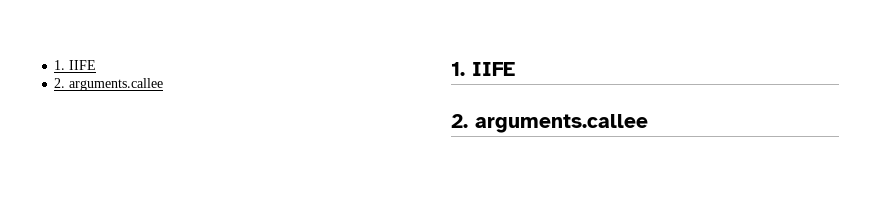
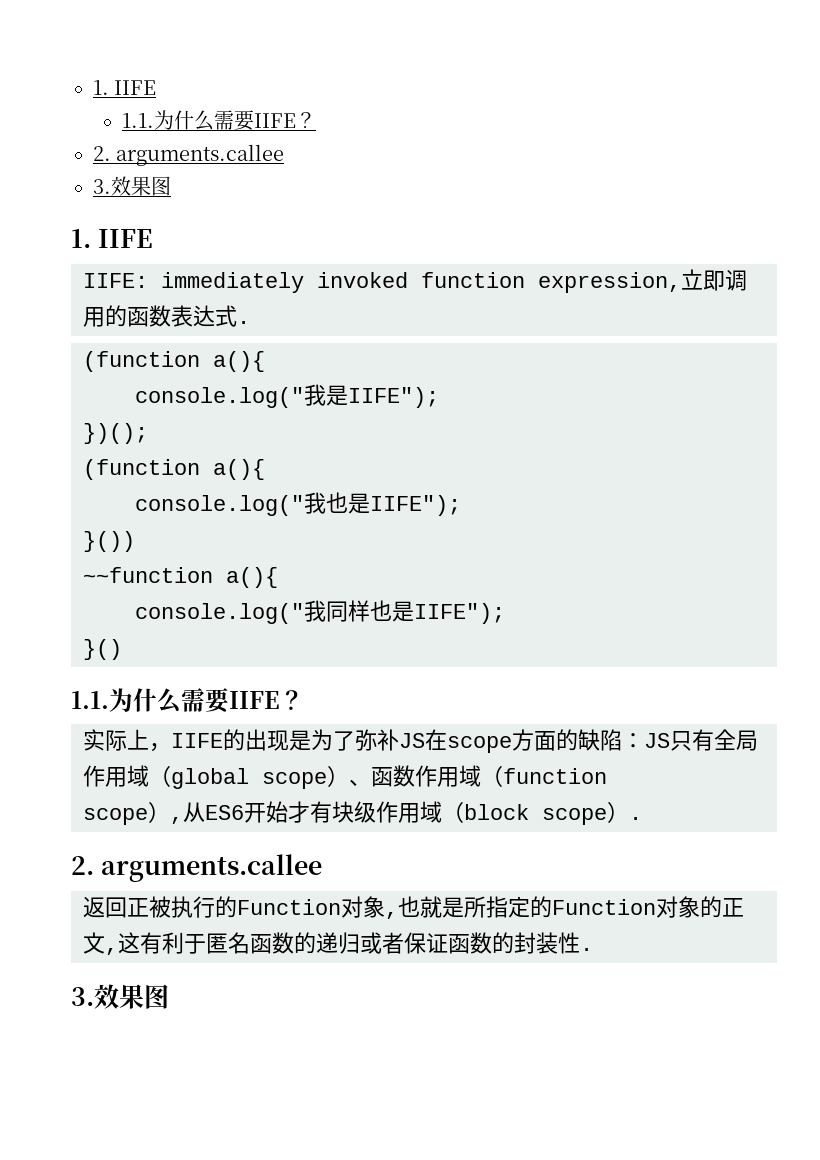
[54,60,97,70] [54,78,164,91] [451,62,515,76] [451,114,648,133] 1. IIFE // 2. arguments.callee // 1. IIFE // 2. arguments.callee -> [93,80,157,95] [122,110,317,131] [93,144,285,166] [93,176,171,196] [71,229,153,248] [83,269,747,293] [83,305,250,327] [83,351,265,372] [135,384,439,408] [83,423,148,444] [83,459,265,480] [135,492,461,516] [83,531,135,552] [83,567,278,588] [135,600,505,624] [83,639,122,660] [71,688,304,714] [83,729,758,753] [83,765,607,789] [83,801,642,825] [71,854,322,882] [83,896,744,919] [83,932,593,955] [71,984,169,1009] 1. IIFE // 1.1.为什么需要IIFE？ // 2. arguments.callee // 3.效果图 // 1. IIFE // IIFE: immediately invoked function expression,立即调用的函数表达式. // (function a(){ // console.log("我是IIFE"); // })(); // (function a(){ // console.log("我也是IIFE"); // }()) // ~~function a(){ // console.log("我同样也是IIFE"); // }() // 1.1.为什么需要IIFE？ // 实际上，IIFE的出现是为了弥补JS在scope方面的缺陷：JS只有全局作用域（global scope）、函数作用域（function // scope）,从ES6开始才有块级作用域（block scope）. // 2. arguments.callee // 返回正被执行的Function对象,也就是所指定的Function对象的正文,这有利于匿名函数的递归或者保证函数的封装性. // 3.效果图

